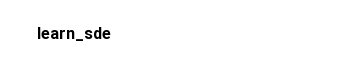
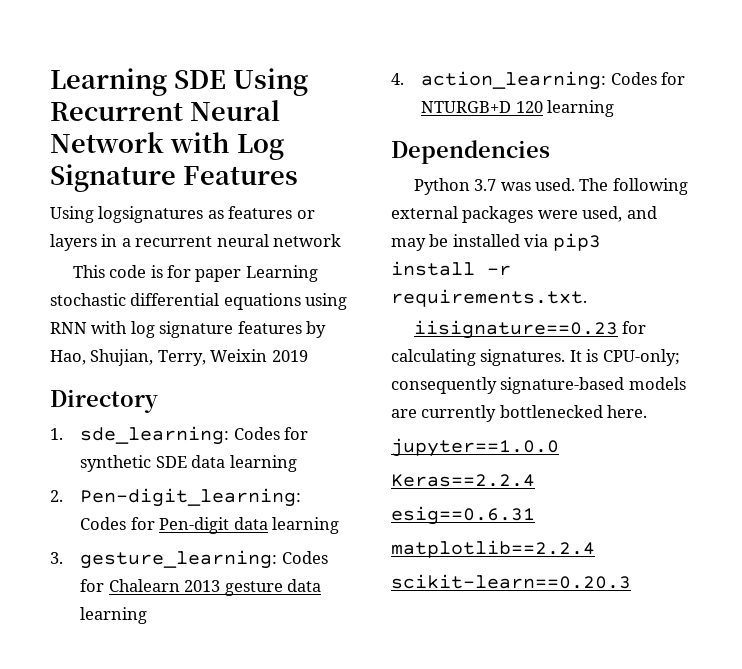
[37,27,111,41] learn_sde -> [50,68,308,96] [50,100,280,121] [50,132,284,160] [50,164,298,192] [50,206,315,223] [50,234,342,251] [72,265,318,282] [50,293,348,310] [50,321,327,338] [50,349,308,366] [50,389,158,413] [50,426,309,445] [80,455,297,472] [50,488,302,507] [80,517,339,534] [50,550,328,569] [80,579,321,596] [80,607,148,624] [391,71,686,90] [421,100,615,117] [391,140,550,164] [413,178,688,195] [391,206,657,223] [391,233,601,251] [391,261,511,276] [391,289,587,307] [413,320,647,339] [391,349,680,366] [391,377,686,394] [391,405,648,422] [391,438,559,457] [391,474,535,487] [391,506,535,525] [391,540,595,558] [391,574,631,589] Learning SDE Using Recurrent Neural Network with Log Signature Features // Using logsignatures as features or layers in a recurrent neural network // This code is for paper Learning stochastic differential equations using RNN with log signature features by Hao, Shujian, Terry, Weixin 2019 // Directory // 1. sde_learning: Codes for synthetic SDE data learning // 2. Pen-digit_learning: Codes for Pen-digit data learning // 3. gesture_learning: Codes for Chalearn 2013 gesture data learning // 4. action_learning: Codes for NTURGB+D 120 learning // Dependencies // Python 3.7 was used. The following external packages were used, and may be installed via pip3 install -r requirements.txt. // iisignature==0.23 for calculating signatures. It is CPU-only; consequently signature-based models are currently bottlenecked here. // jupyter==1.0.0 // Keras==2.2.4 // esig==0.6.31 // matplotlib==2.2.4 // scikit-learn==0.20.3

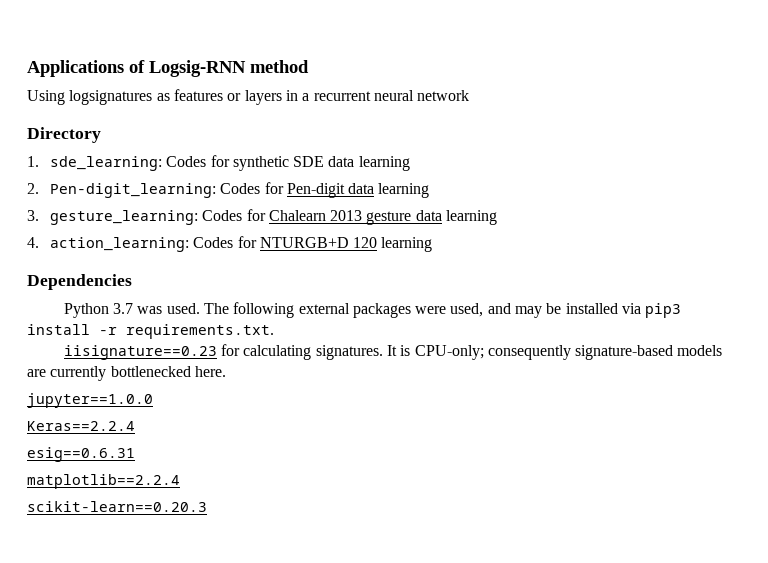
[50,68,308,96] [50,100,280,121] [50,132,284,160] [50,164,298,192] Learning SDE Using Recurrent Neural Network with Log Signature Features -> [27,60,309,77] Applications of Logsig-RNN method
[72,265,318,282] [50,293,348,310] [50,321,327,338] [50,349,308,366] // This code is for paper Learning stochastic differential equations using RNN with log signature features by Hao, Shujian, Terry, Weixin 2019 -> (470, 95) none

